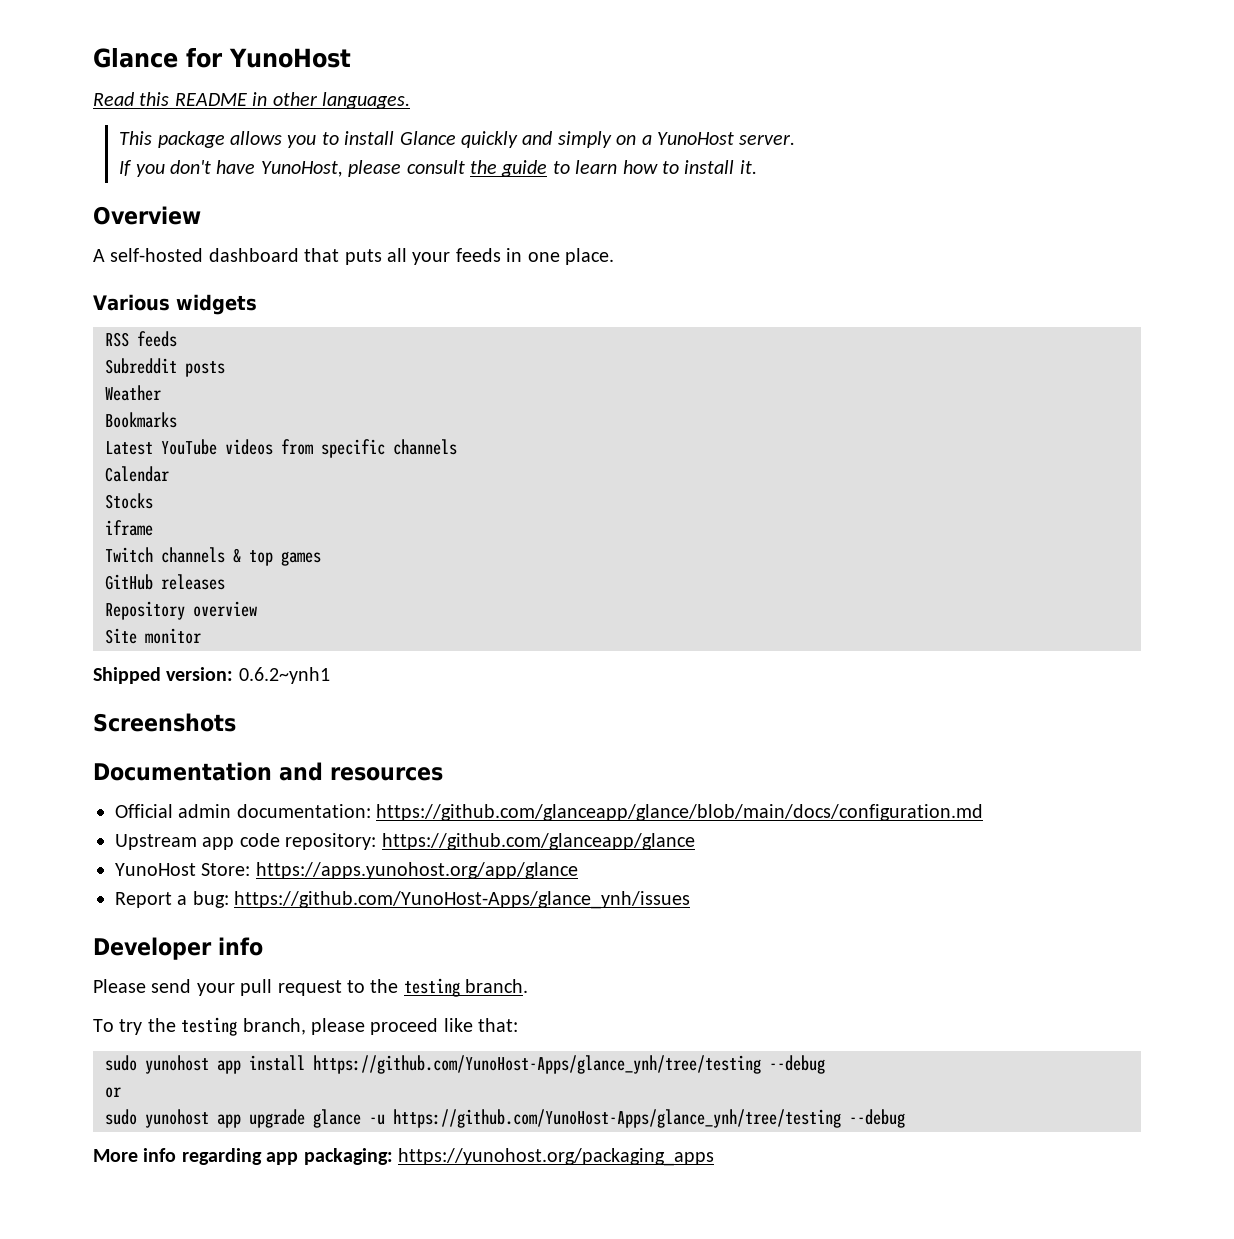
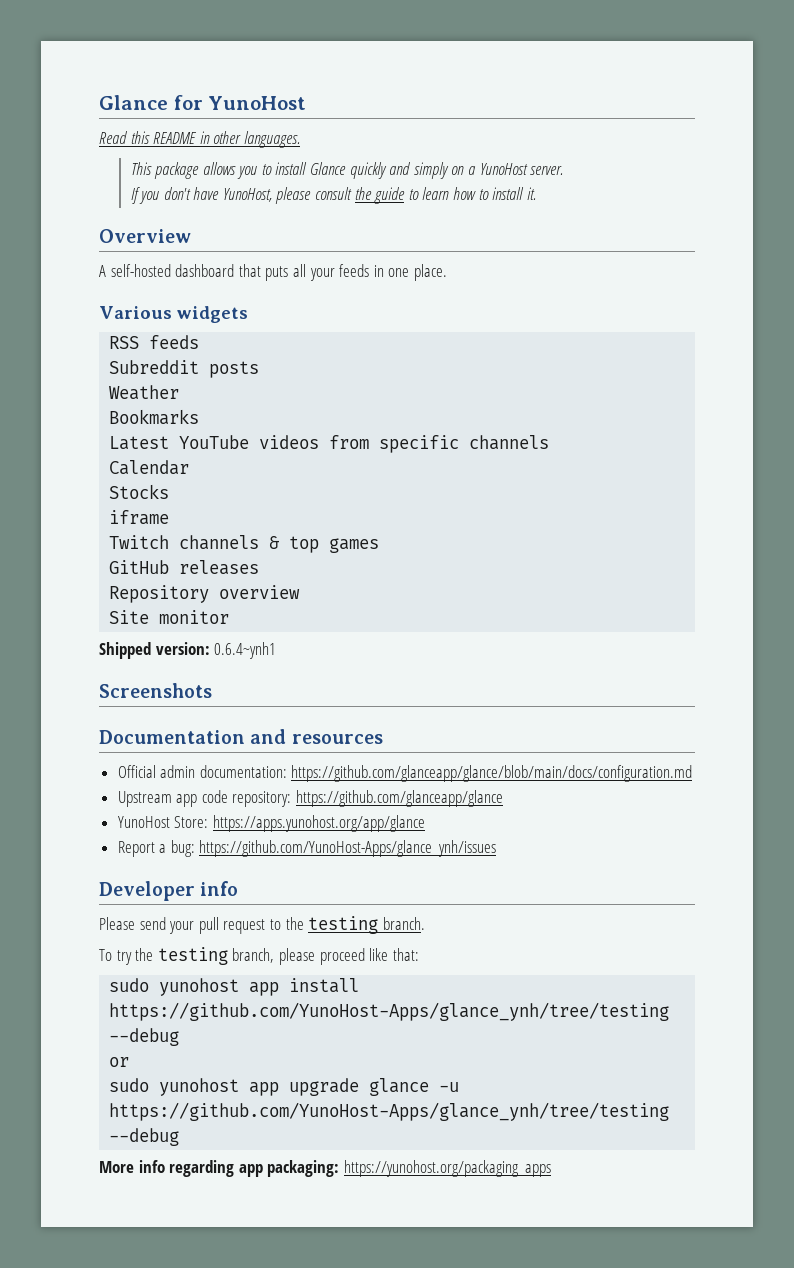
[238,667,330,684] 0.6.2~ynh1 -> [214,642,277,659] 0.6.4~ynh1

